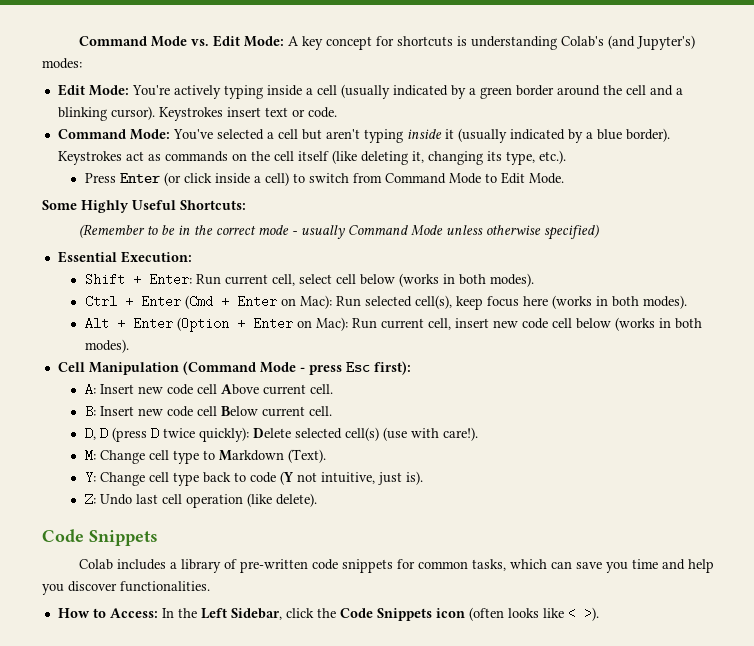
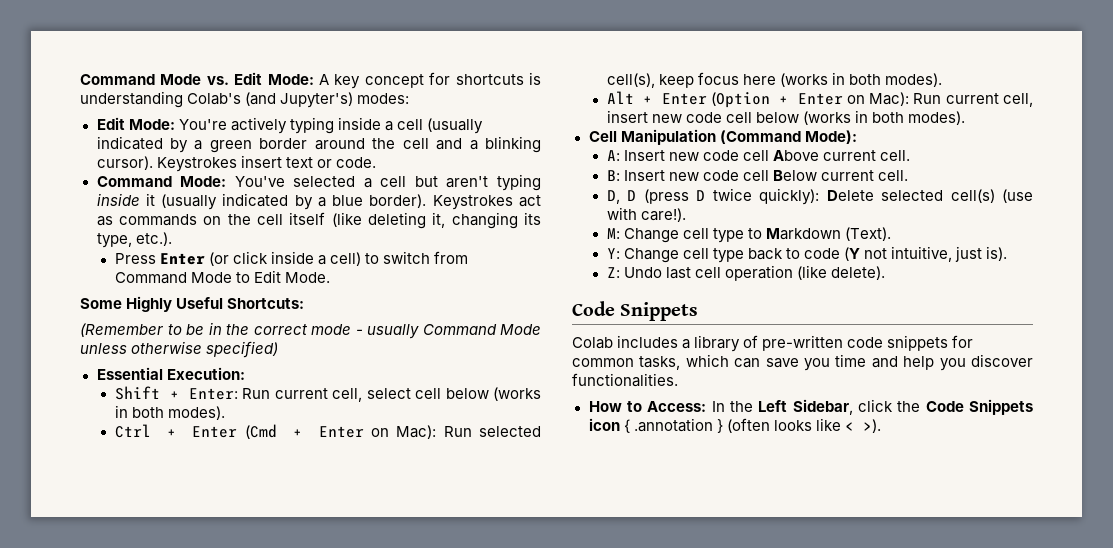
[259,361,411,375] Mode - press Esc first): -> [804,130,857,144] Mode):
(465, 613) none -> [623,418,723,433] { .annotation }

